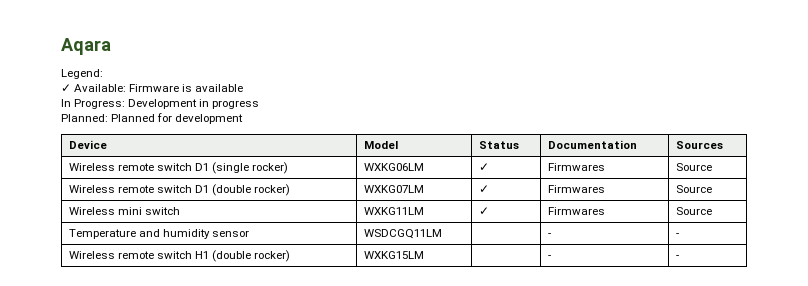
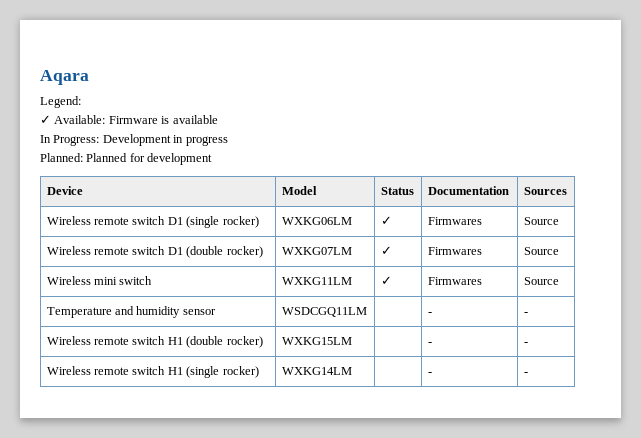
(679, 257) none -> [46,366,259,378] [281,367,352,375] [427,372,432,375] [523,372,528,375] // Wireless remote switch H1 (single rocker) | WXKG14LM | | - | -

